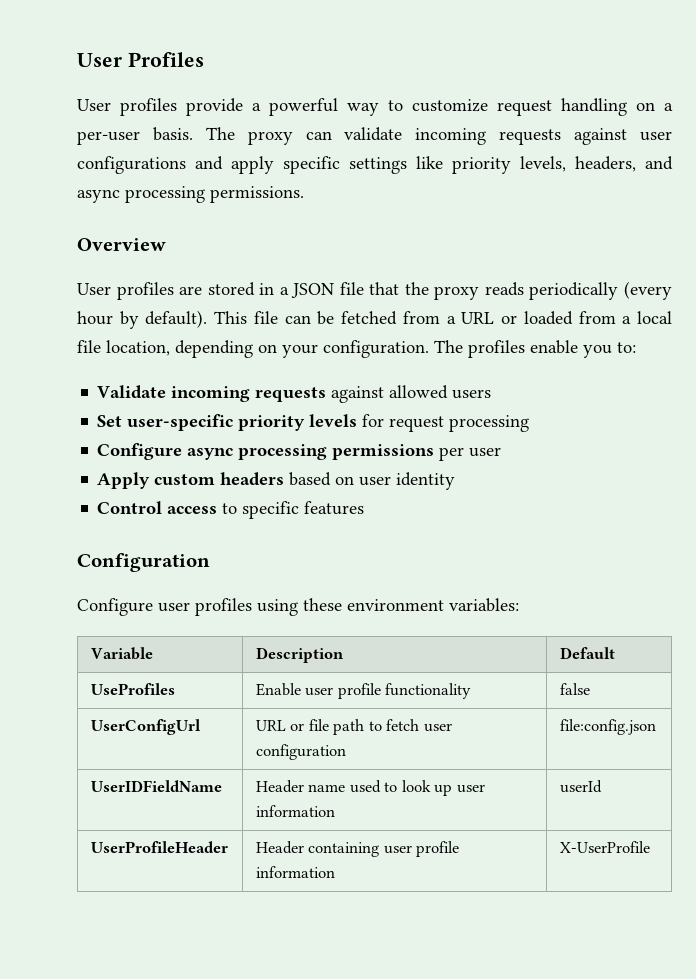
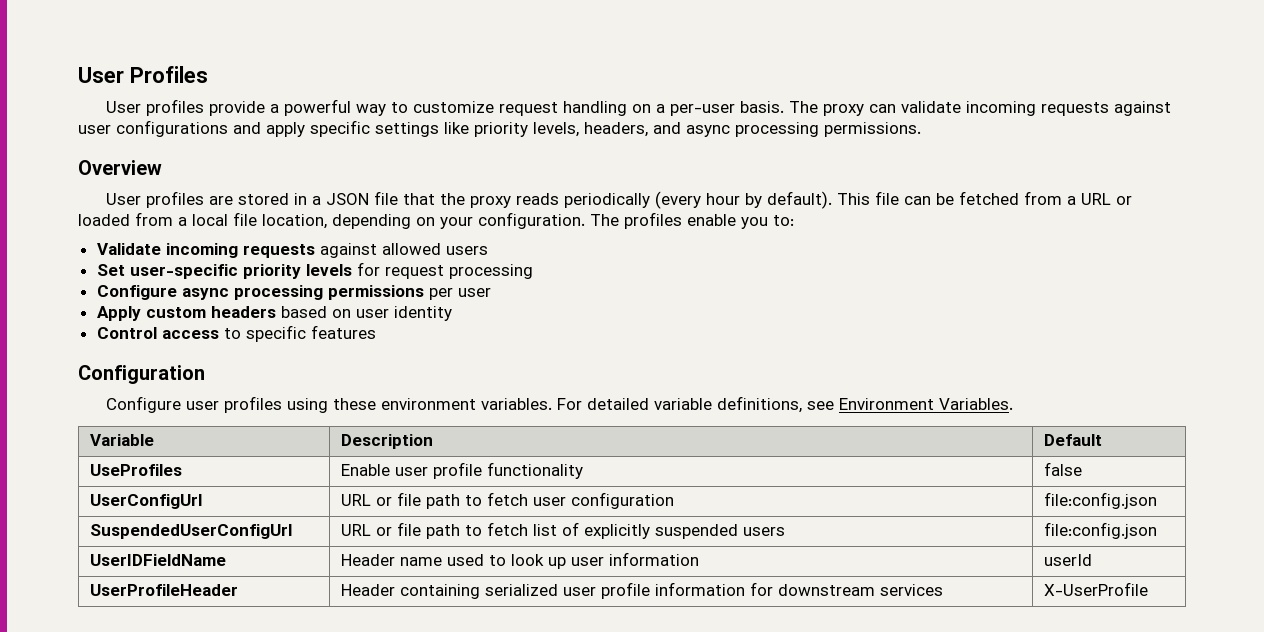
[449,598,519,612] variables: -> [481,396,1014,413] variables. For detailed variable definitions, see Environment Variables.
(656, 727) none -> [89,524,292,539] [340,522,785,539] [1043,522,1157,539] // SuspendedUserConfigUrl | URL or file path to fetch list of explicitly suspended users | file:config.json
(380, 849) none -> [484,584,558,596] serialized
(335, 872) none -> [749,582,943,596] for downstream services

